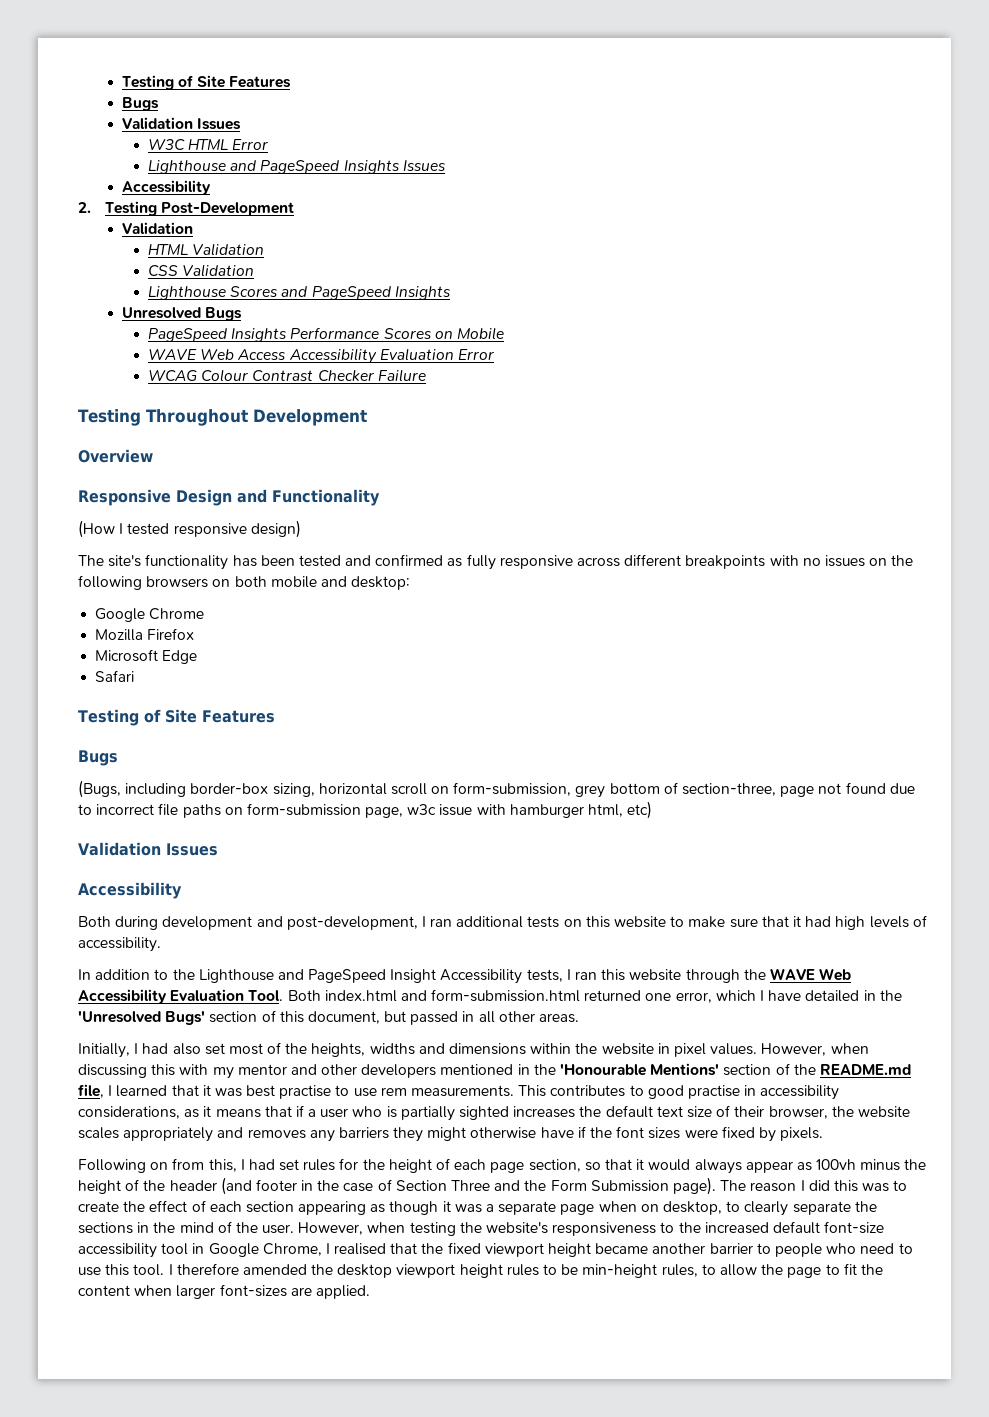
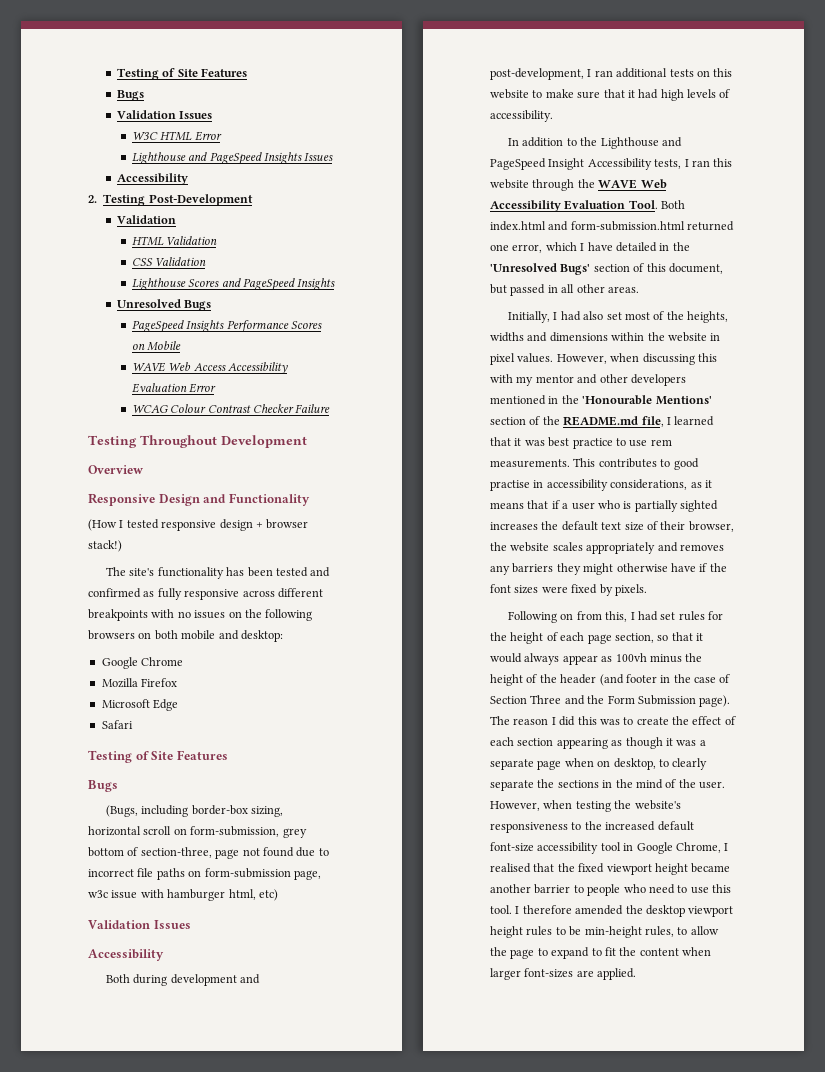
[250,520,301,538] design) -> [219,519,309,531] [88,540,122,552] design + browser stack!)
[279,1085,332,1099] practise -> [572,438,613,449] practice
(840, 1269) none -> [551,947,602,959] expand to

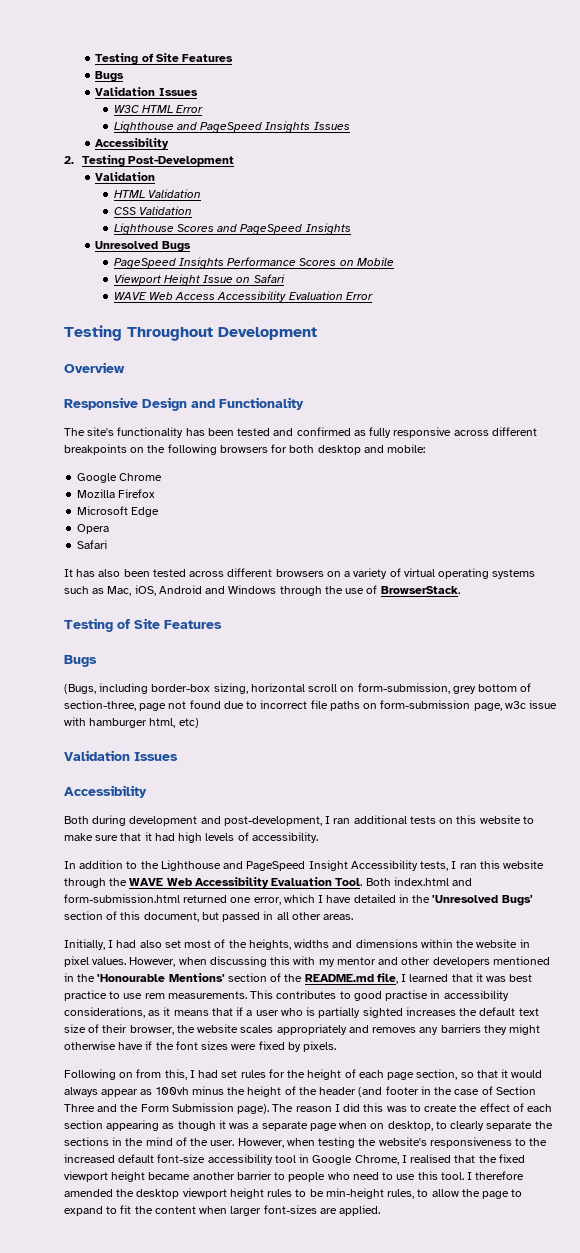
(182, 346) none -> [113,274,285,286] // Viewport Height Issue on Safari
[131,404,331,413] // WCAG Colour Contrast Checker Failure -> (373, 296) none
[88,519,309,531] [88,540,122,552] // (How I tested responsive design + browser stack!) -> (304, 403) none
[151,609,226,619] with no issues -> (127, 449) none
[138,630,283,642] on both mobile and desktop: -> [271,444,426,455] for both desktop and mobile:
[101,720,133,729] // Safari -> [77,524,110,534] [77,540,108,549] [64,568,536,579] [64,585,460,596] // Opera // Safari // It has also been tested across different browsers on a variety of virtual operating systems such as Mac, iOS, Android and Windows through the use of BrowserStack.

